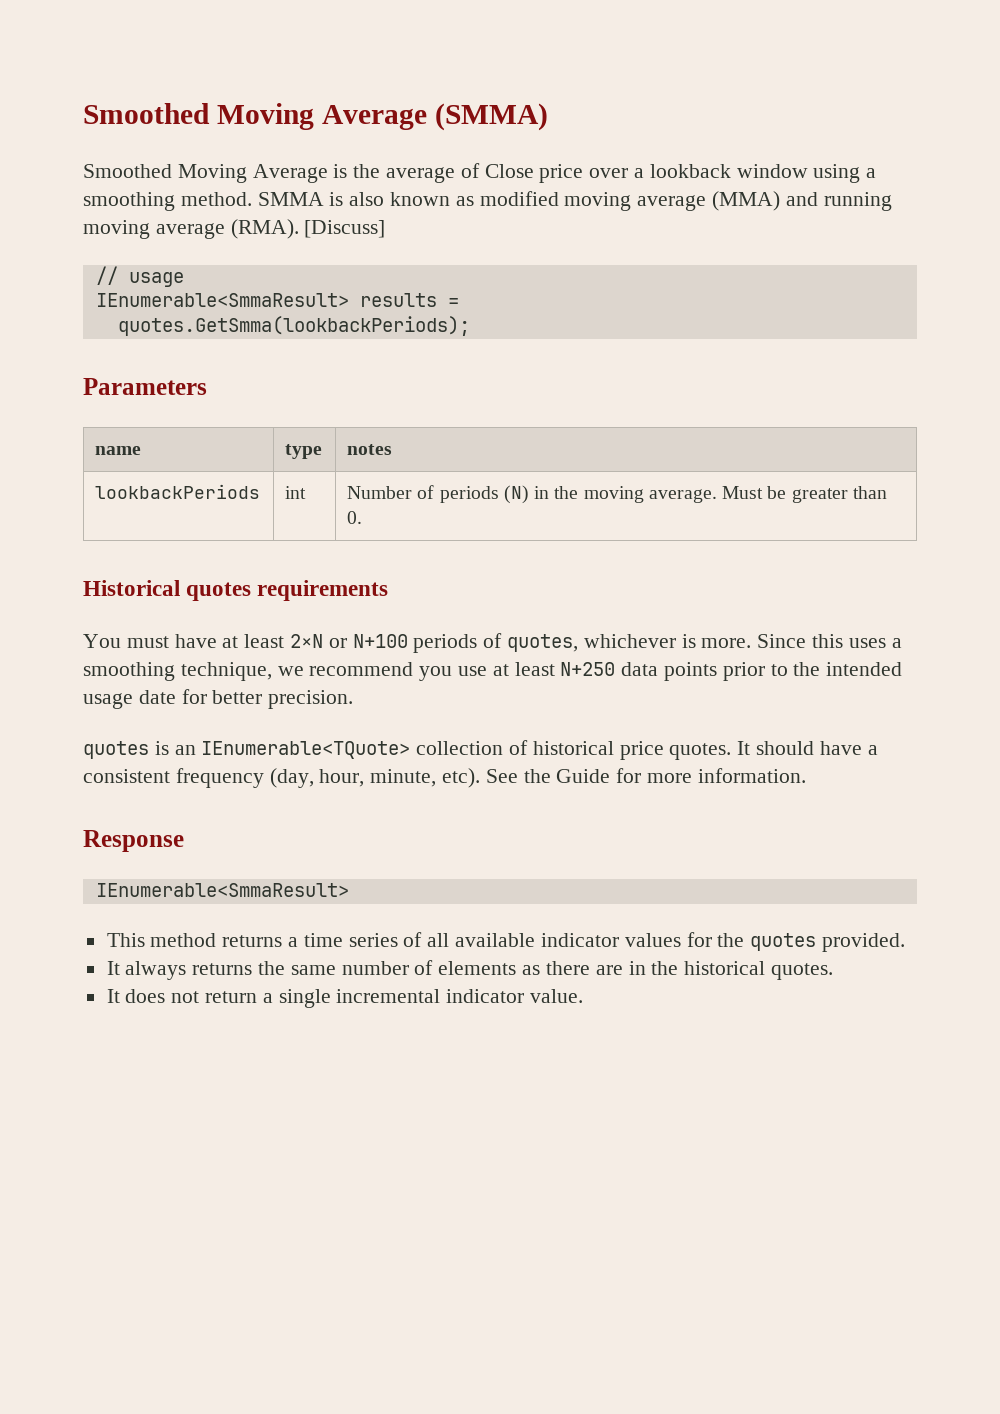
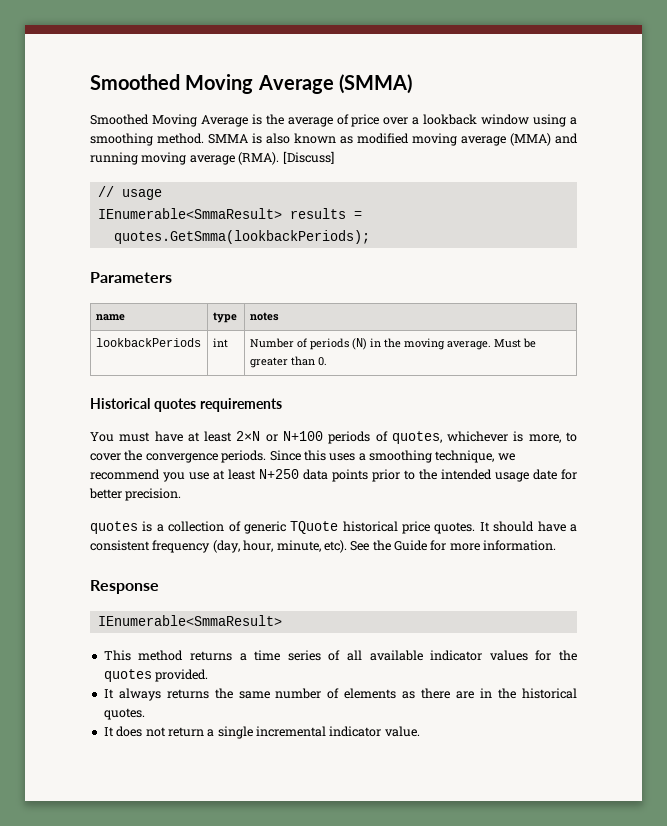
[484,164,534,178] Close -> (349, 119) none
[701,638,752,648] more. -> [528,432,577,443] [90,450,267,463] more, to cover the convergence periods.
[174,740,529,759] an IEnumerable<TQuote> collection of -> [156,521,339,534] a collection of generic TQuote

